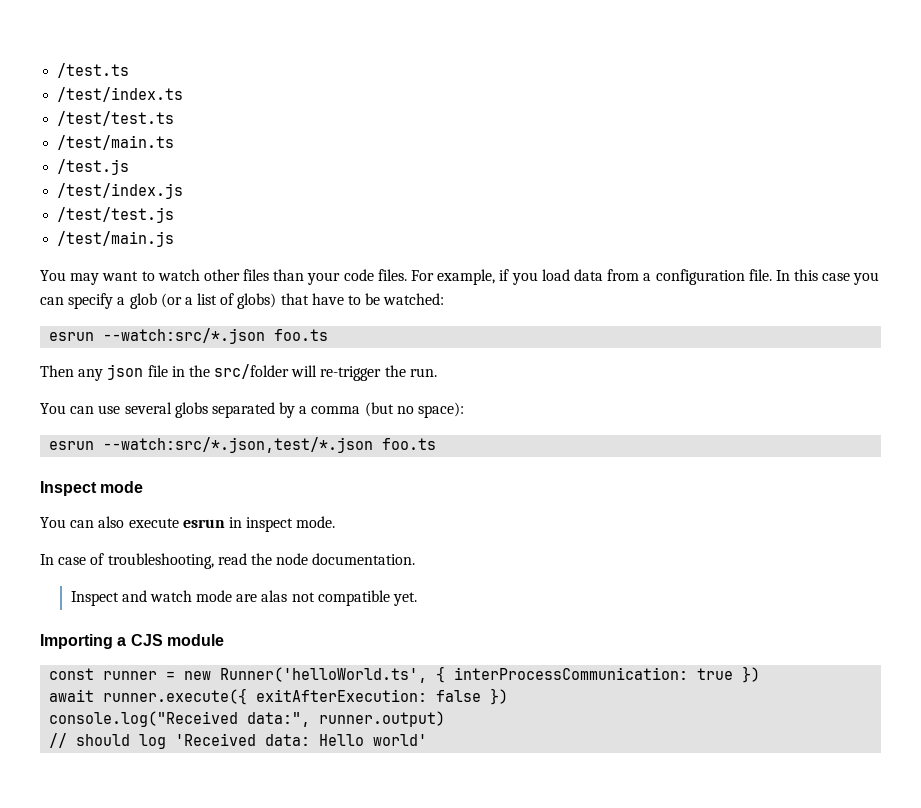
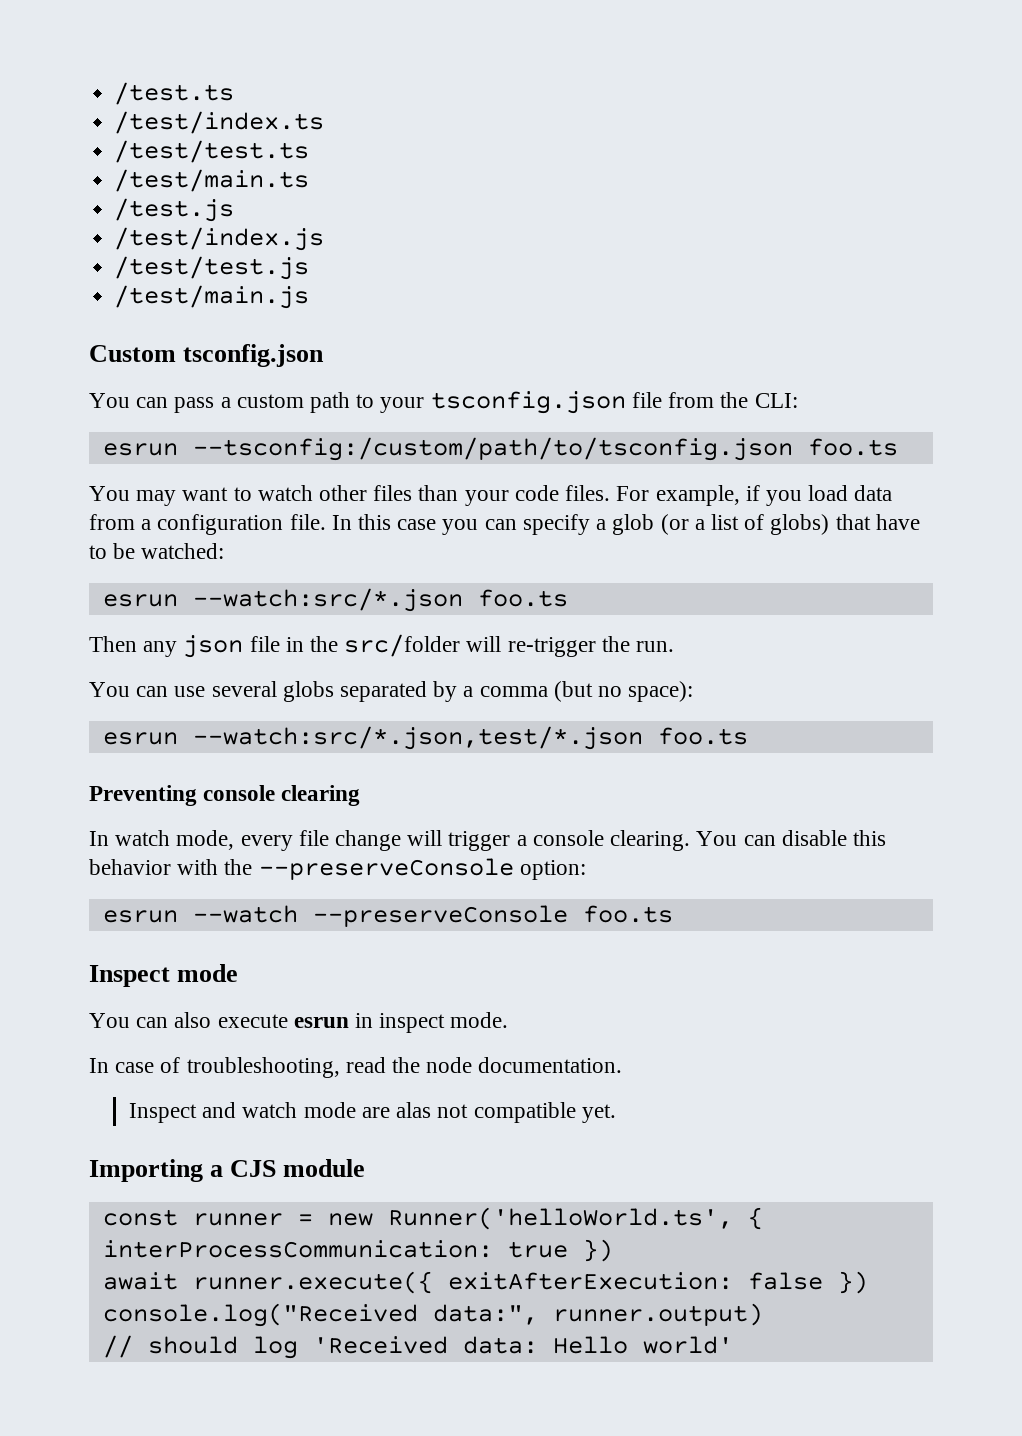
(175, 239) none -> [89,344,325,367] [89,391,798,414] [102,437,898,461] // Custom tsconfig.json // You can pass a custom path to your tsconfig.json file from the CLI: // esrun --tsconfig:/custom/path/to/tsconfig.json foo.ts
(437, 444) none -> [89,785,361,806] [89,830,886,851] [89,858,586,880] [102,905,673,927] // Preventing console clearing // In watch mode, every file change will trigger a console clearing. You can disable this behavior with the --preserveConsole option: // esrun --watch --preserveConsole foo.ts

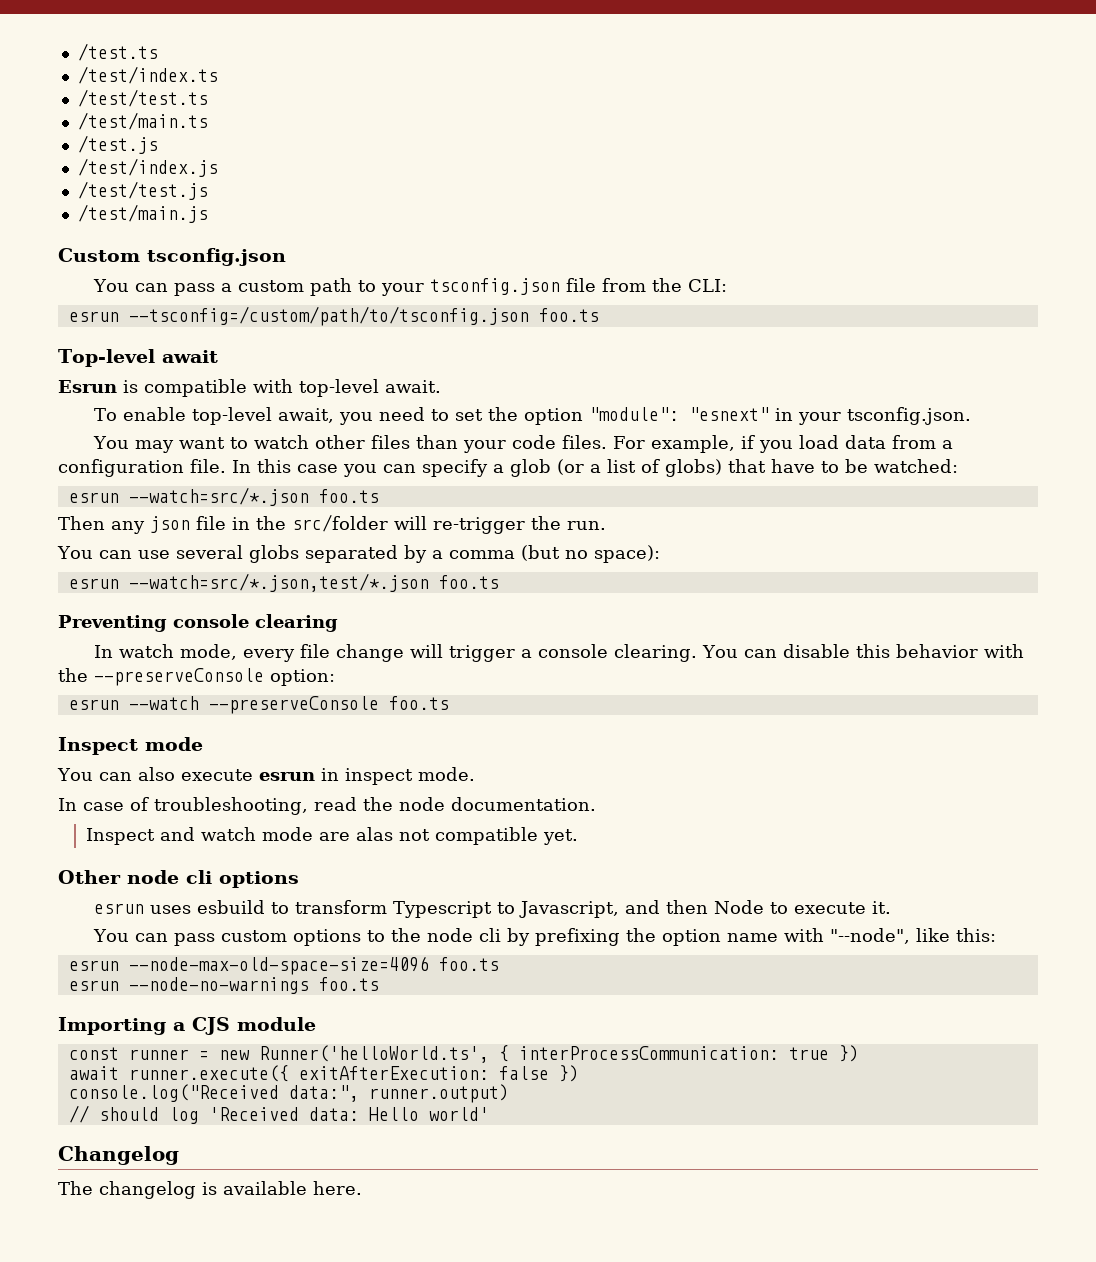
[192,437,898,461] --tsconfig:/custom/path/to/tsconfig.json foo.ts -> [128,306,599,326] [58,349,218,367] [58,379,441,397] [93,407,971,425] --tsconfig=/custom/path/to/tsconfig.json foo.ts // Top-level await // Esrun is compatible with top-level await. // To enable top-level await, you need to set the option "module": "esnext" in your tsconfig.json.
[192,588,463,612] --watch:src/*.json -> [128,487,309,506] --watch=src/*.json
[192,726,643,750] --watch:src/*.json,test/*.json -> [128,573,429,592] --watch=src/*.json,test/*.json
(616, 1113) none -> [58,870,299,888] [93,900,891,918] [92,928,996,946] [68,956,499,975] [68,977,379,994] // Other node cli options // esrun uses esbuild to transform Typescript to Javascript, and then Node to execute it. // You can pass custom options to the node cli by prefixing the option name with "--node", like this: // esrun --node-max-old-space-size=4096 foo.ts // esrun --node-no-warnings foo.ts
(733, 1345) none -> [58,1146,179,1165] [58,1181,362,1199] // Changelog // The changelog is available here.

